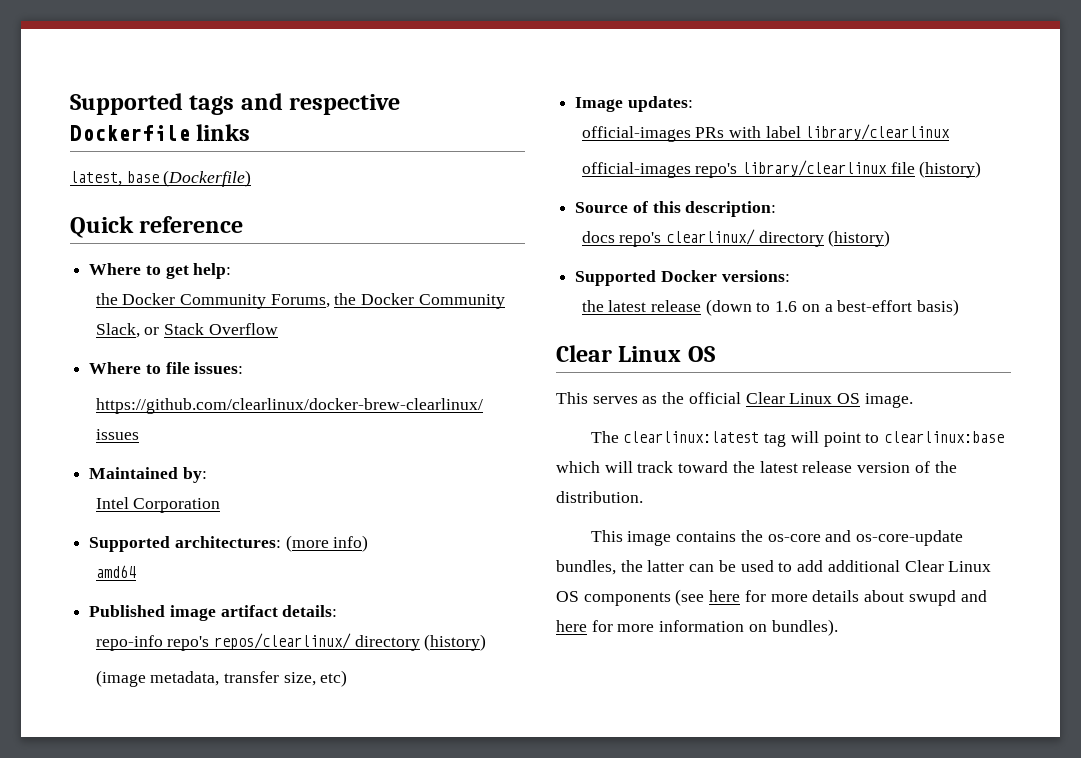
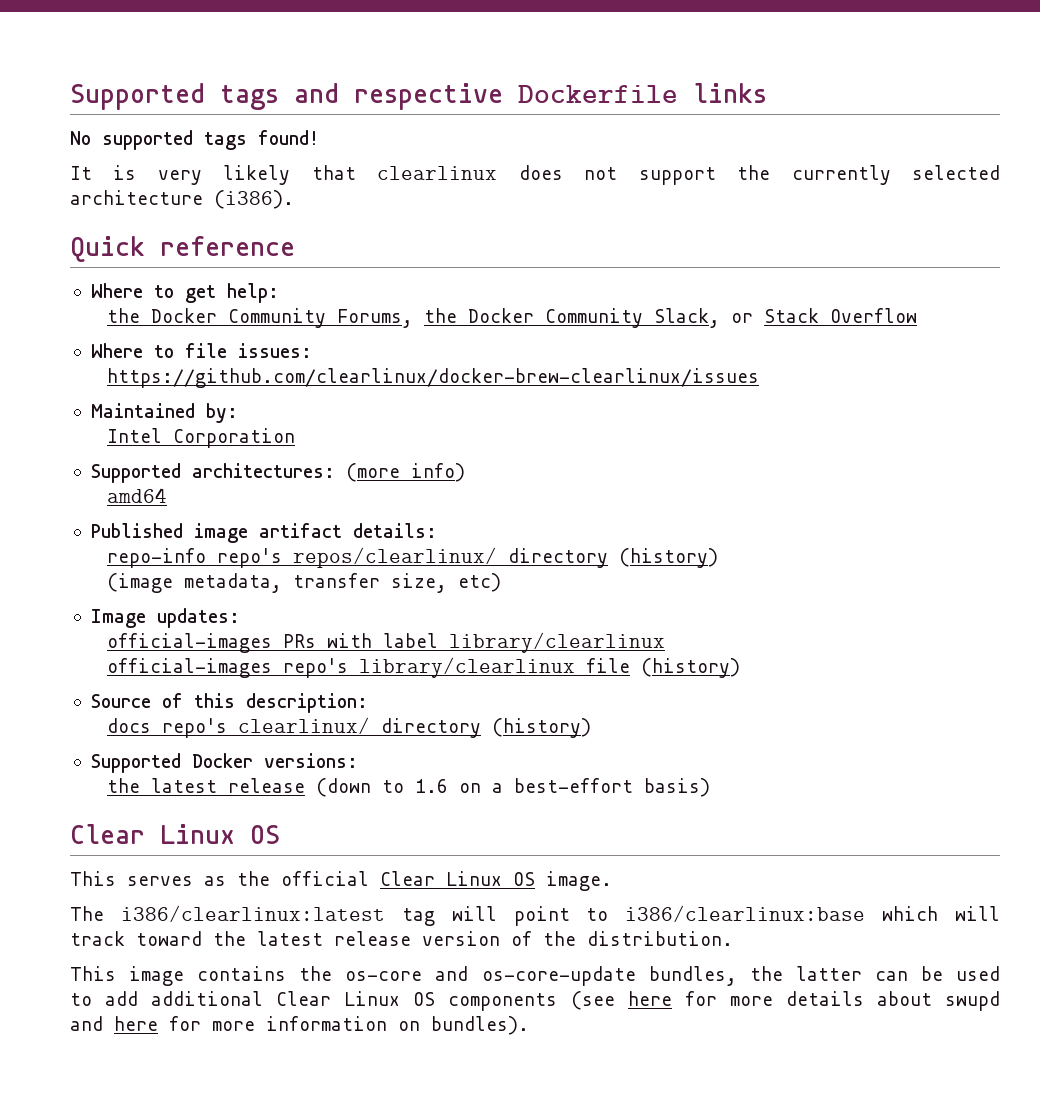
[70,170,252,187] latest, base (Dockerfile) -> [70,130,319,150] [70,165,1001,185] [70,190,294,209] No supported tags found! // It is very likely that clearlinux does not support the currently selected architecture (i386).
[623,431,760,443] clearlinux:latest -> [120,905,385,922] i386/clearlinux:latest
[884,431,1005,443] clearlinux:base -> [625,905,866,922] i386/clearlinux:base

